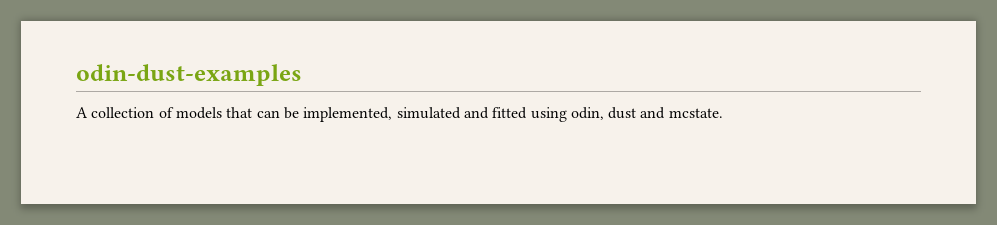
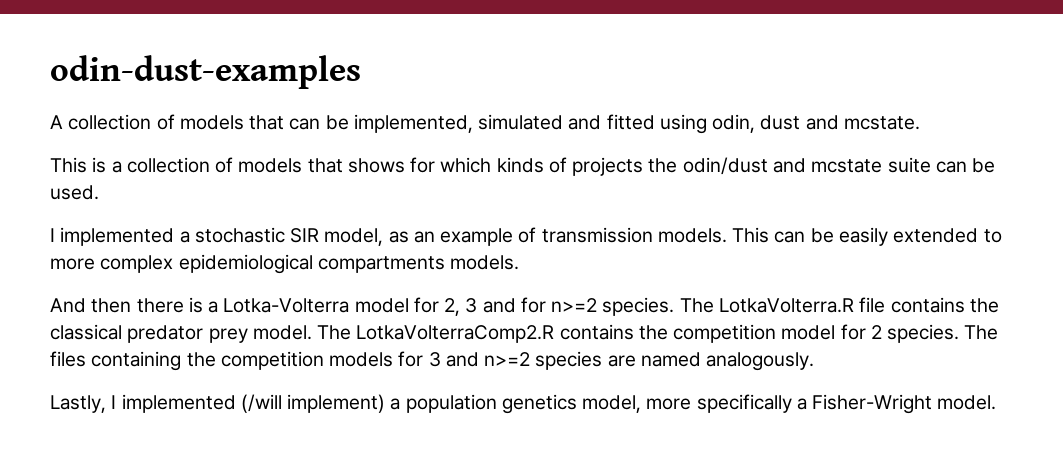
(723, 113) none -> [50,157,996,176] [50,185,99,200] [50,227,1002,246] [50,254,520,274] [50,297,999,316] [50,324,999,343] [50,351,815,371] [50,394,997,414] // This is a collection of models that shows for which kinds of projects the odin/dust and mcstate suite can be used. // I implemented a stochastic SIR model, as an example of transmission models. This can be easily extended to more complex epidemiological compartments models. // And then there is a Lotka-Volterra model for 2, 3 and for n>=2 species. The LotkaVolterra.R file contains the classical predator prey model. The LotkaVolterraComp2.R contains the competition model for 2 species. The files containing the competition models for 3 and n>=2 species are named analogously. // Lastly, I implemented (/will implement) a population genetics model, more specifically a Fisher-Wright model.

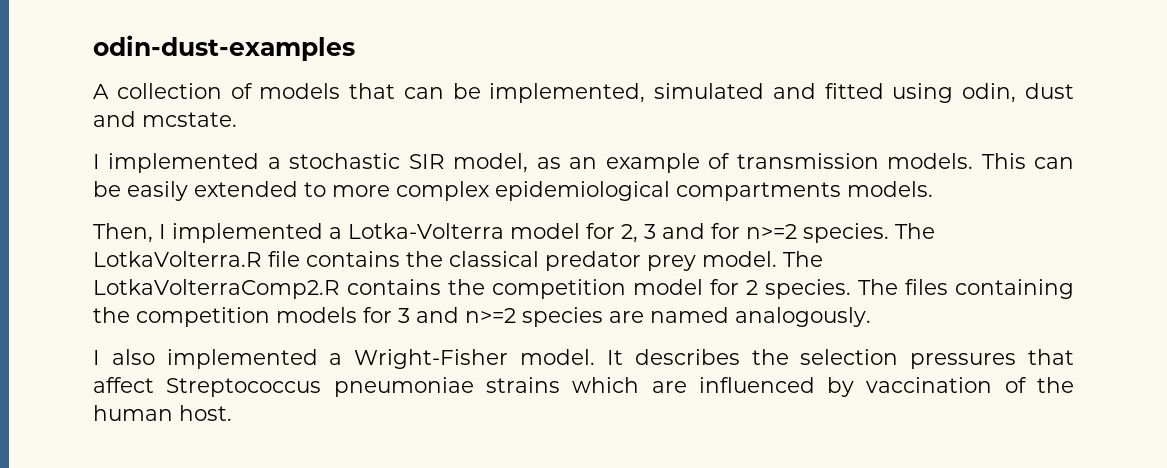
[50,157,996,176] [50,185,99,200] // This is a collection of models that shows for which kinds of projects the odin/dust and mcstate suite can be used. -> (237, 119) none
[50,297,203,313] And then there is -> [93,223,323,243] Then, I implemented
[50,394,997,414] Lastly, I implemented (/will implement) a population genetics model, more specifically a Fisher-Wright model. -> [93,349,1075,369] [93,377,1074,397] [93,405,232,421] I also implemented a Wright-Fisher model. It describes the selection pressures that affect Streptococcus pneumoniae strains which are influenced by vaccination of the human host.

